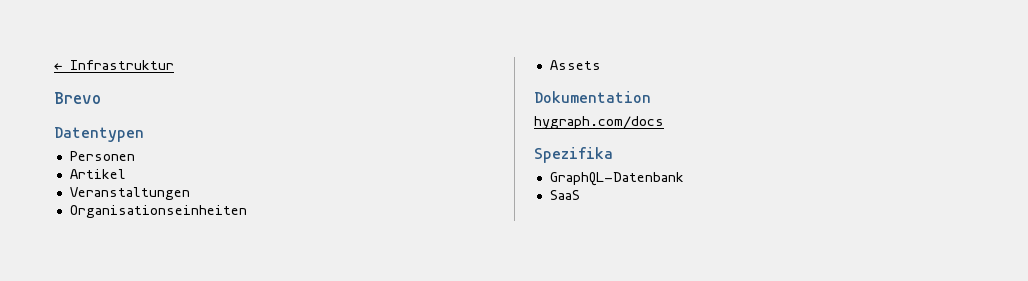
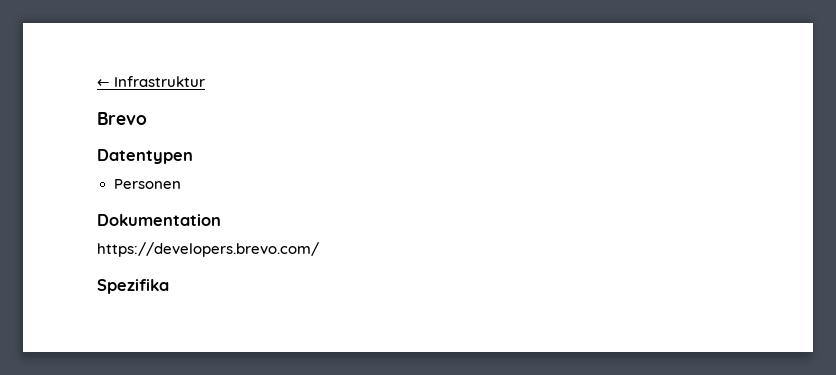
[69,169,126,179] [69,187,190,200] [69,205,247,218] [549,60,601,70] // Artikel // Veranstaltungen // Organisationseinheiten // Assets -> (181, 184) none
[534,116,664,129] hygraph.com/docs -> [97,242,319,257] https://developers.brevo.com/
[549,172,684,186] [549,190,580,200] // GraphQL-Datenbank // SaaS -> (169, 286) none

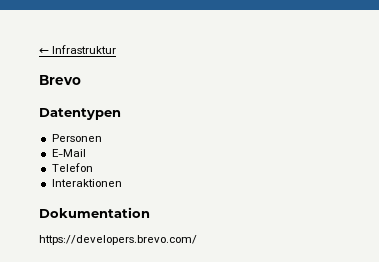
(181, 184) none -> [51,149,86,157] [51,163,93,172] [51,179,122,187] // E-Mail // Telefon // Interaktionen
[97,279,169,294] // Spezifika -> (197, 240) none

